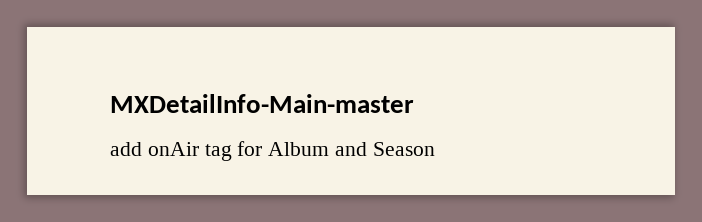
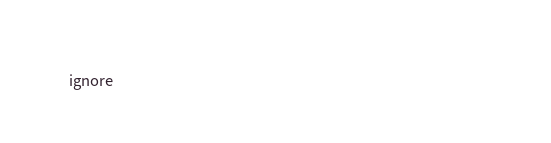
[110,94,414,113] [110,141,435,161] MXDetailInfo-Main-master // add onAir tag for Album and Season -> [69,74,113,90] ignore

